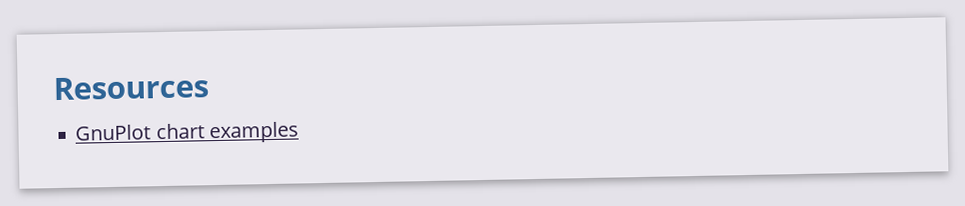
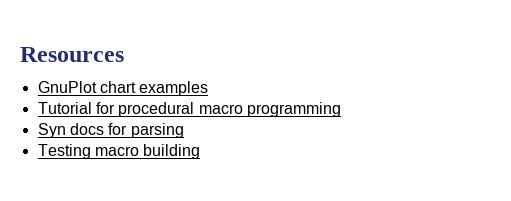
(299, 132) none -> [37,102,341,117] [37,123,184,138] [37,144,201,159] // Tutorial for procedural macro programming // Syn docs for parsing // Testing macro building

